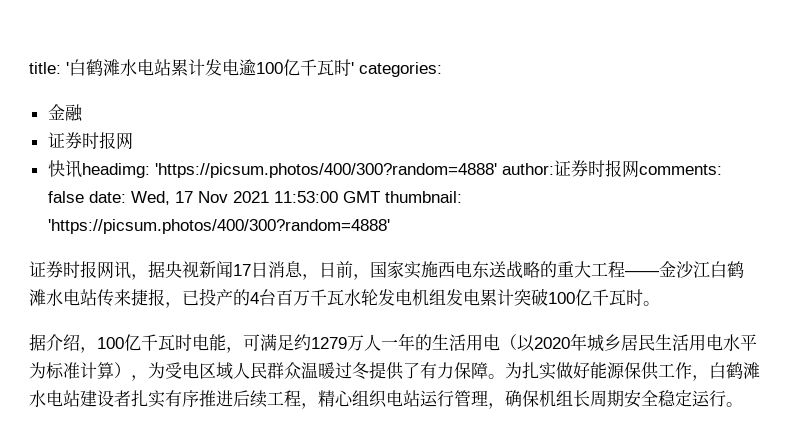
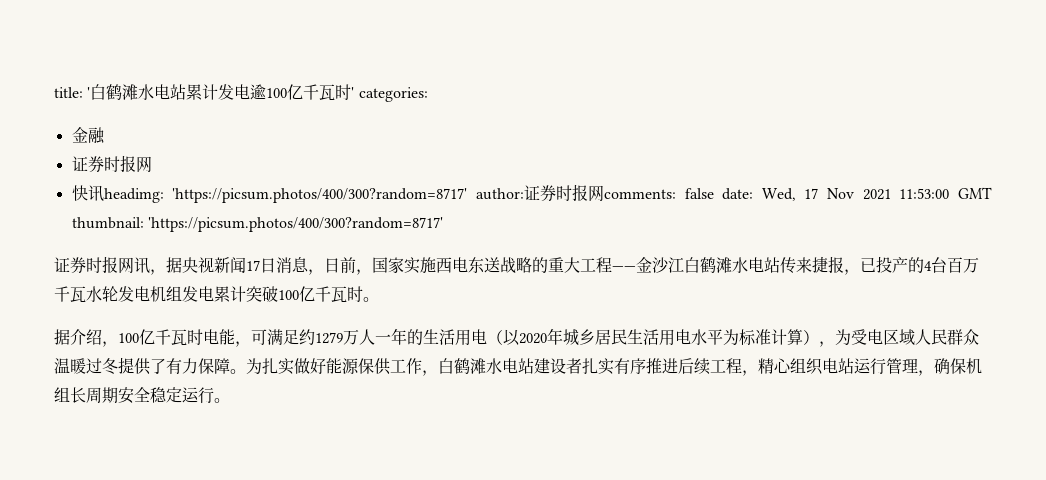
[154,163,497,178] 'https://picsum.photos/400/300?random=4888' -> [172,188,468,203] 'https://picsum.photos/400/300?random=8717'
[47,219,390,234] 'https://picsum.photos/400/300?random=4888' -> [147,217,443,232] 'https://picsum.photos/400/300?random=8717'

